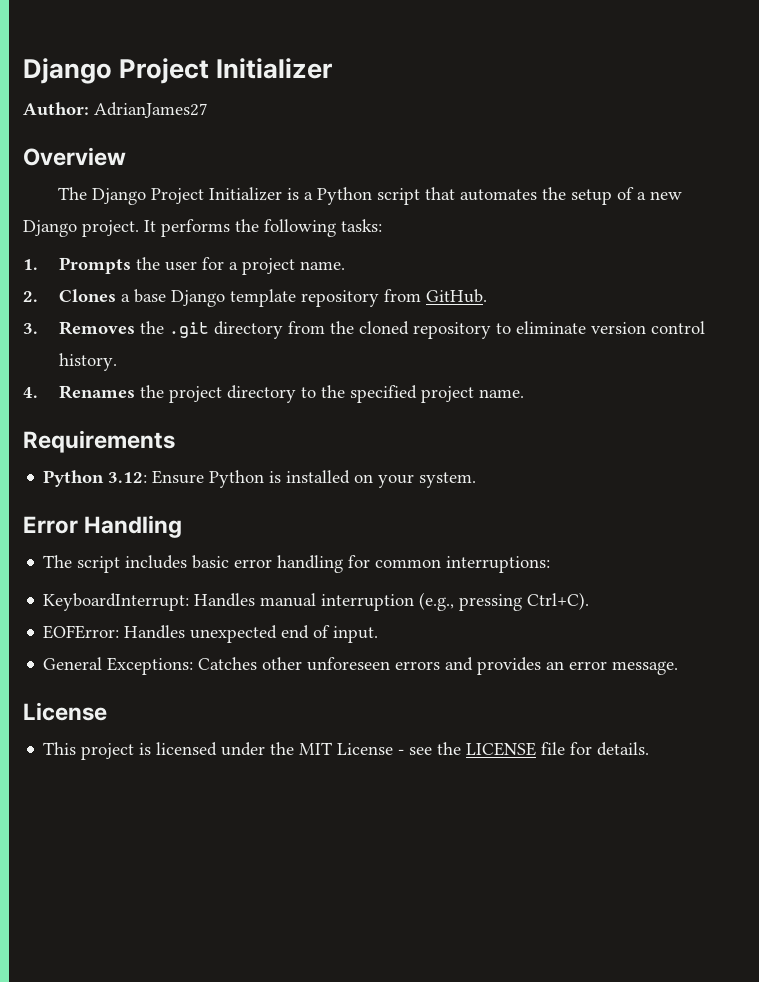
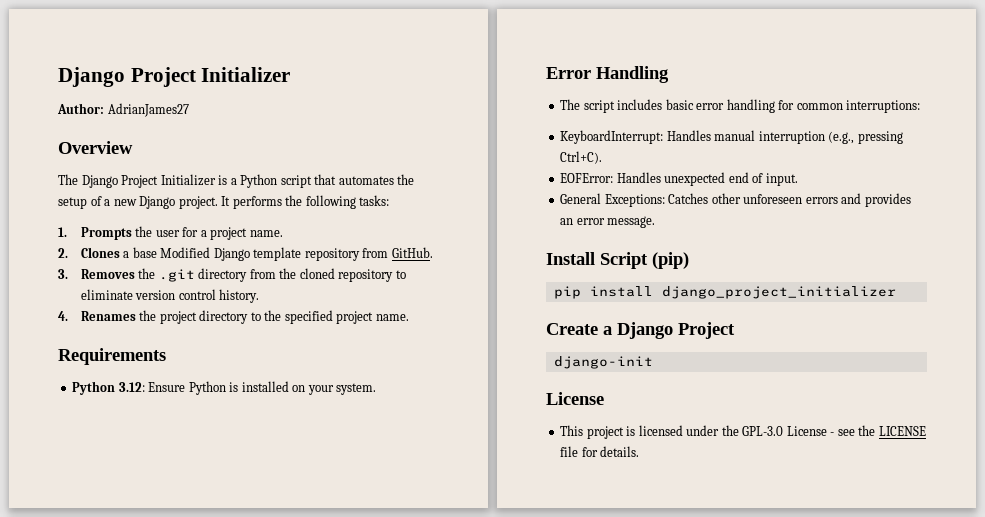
(166, 296) none -> [160,247,211,258] Modified
(679, 668) none -> [546,252,689,269] [553,286,896,299] [546,322,735,339] [553,356,653,369] // Install Script (pip) // pip install django_project_initializer // Create a Django Project // django-init
[299,742,333,755] MIT -> [742,426,784,436] GPL-3.0

